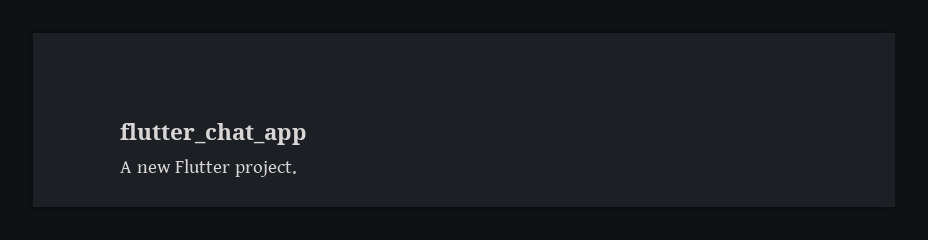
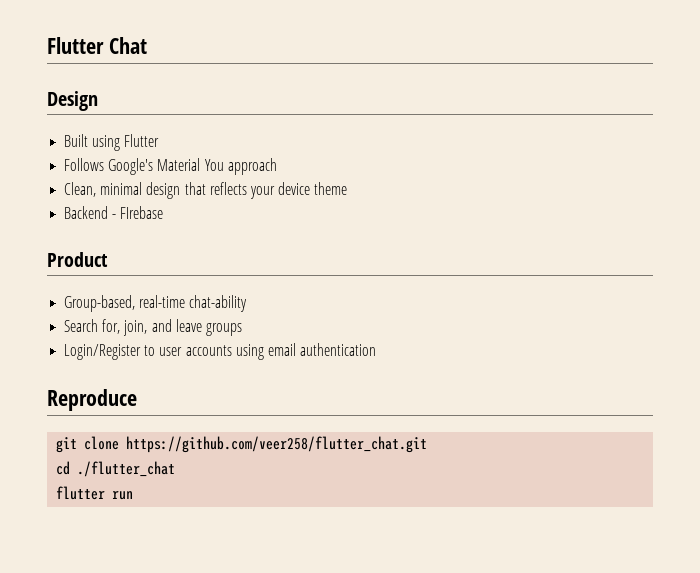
[120,123,307,145] [120,159,297,177] flutter_chat_app // A new Flutter project. -> [47,37,147,54] [47,91,98,111] [64,134,160,151] [64,158,277,175] [64,182,348,199] [64,206,164,219] [47,252,108,267] [64,295,248,312] [64,319,242,336] [64,343,377,360] [47,389,137,411] [56,436,428,453] [56,461,176,477] [56,486,134,500] Flutter Chat // Design // Built using Flutter // Follows Google's Material You approach // Clean, minimal design that reflects your device theme // Backend - FIrebase // Product // Group-based, real-time chat-ability // Search for, join, and leave groups // Login/Register to user accounts using email authentication // Reproduce // git clone https://github.com/veer258/flutter_chat.git // cd ./flutter_chat // flutter run

